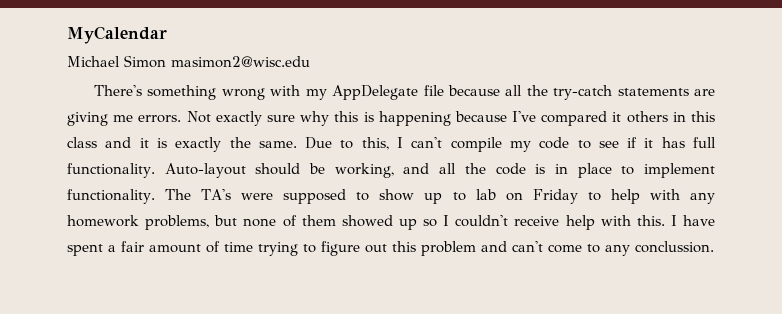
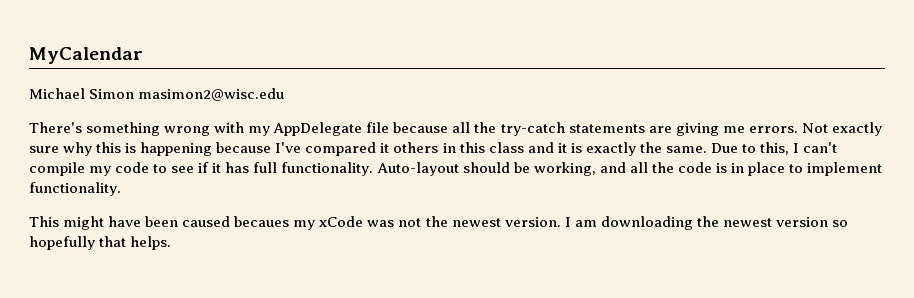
[165,189,716,204] [67,215,715,230] [67,241,714,256] The TA's were supposed to show up to lab on Friday to help with any homework problems, but none of them showed up so I couldn't receive help with this. I have spent a fair amount of time trying to figure out this problem and can't come to any conclussion. -> [29,216,848,230] [29,236,172,250] // This might have been caused becaues my xCode was not the newest version. I am downloading the newest version so hopefully that helps.

